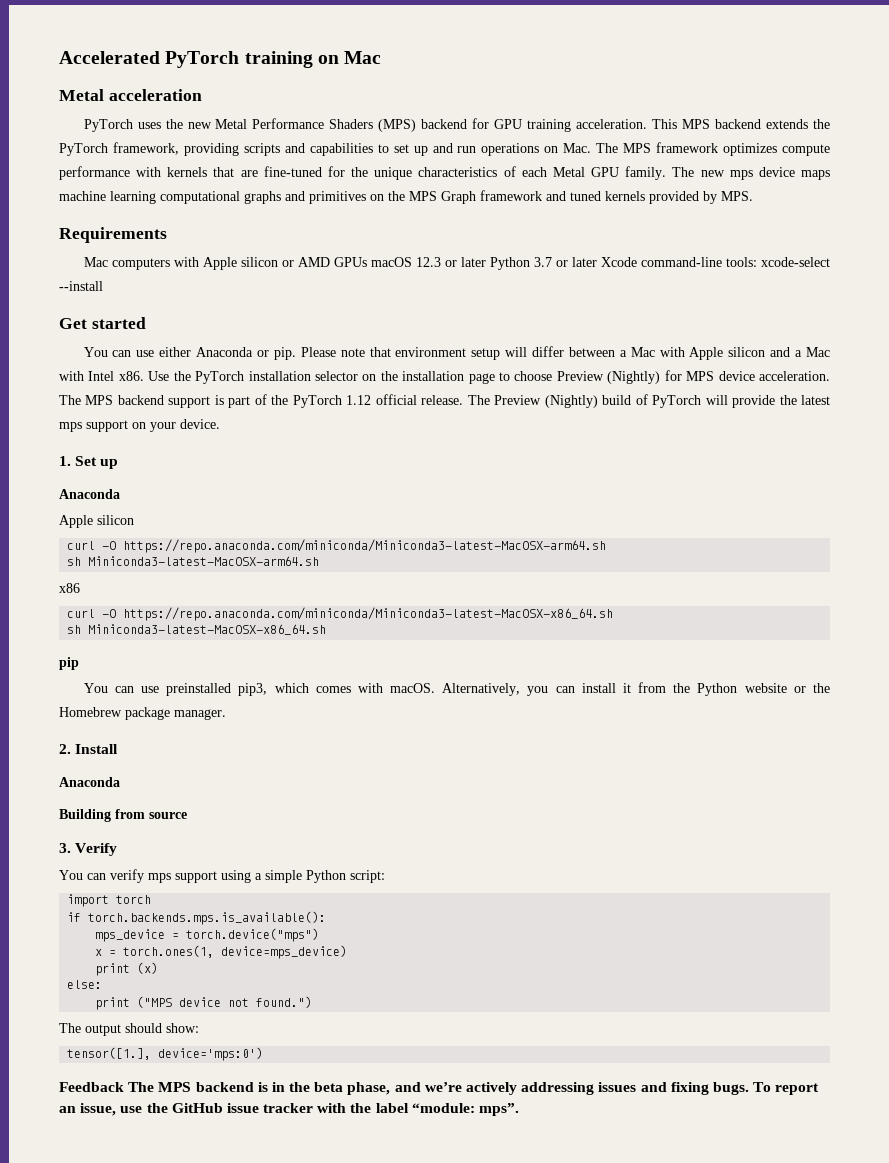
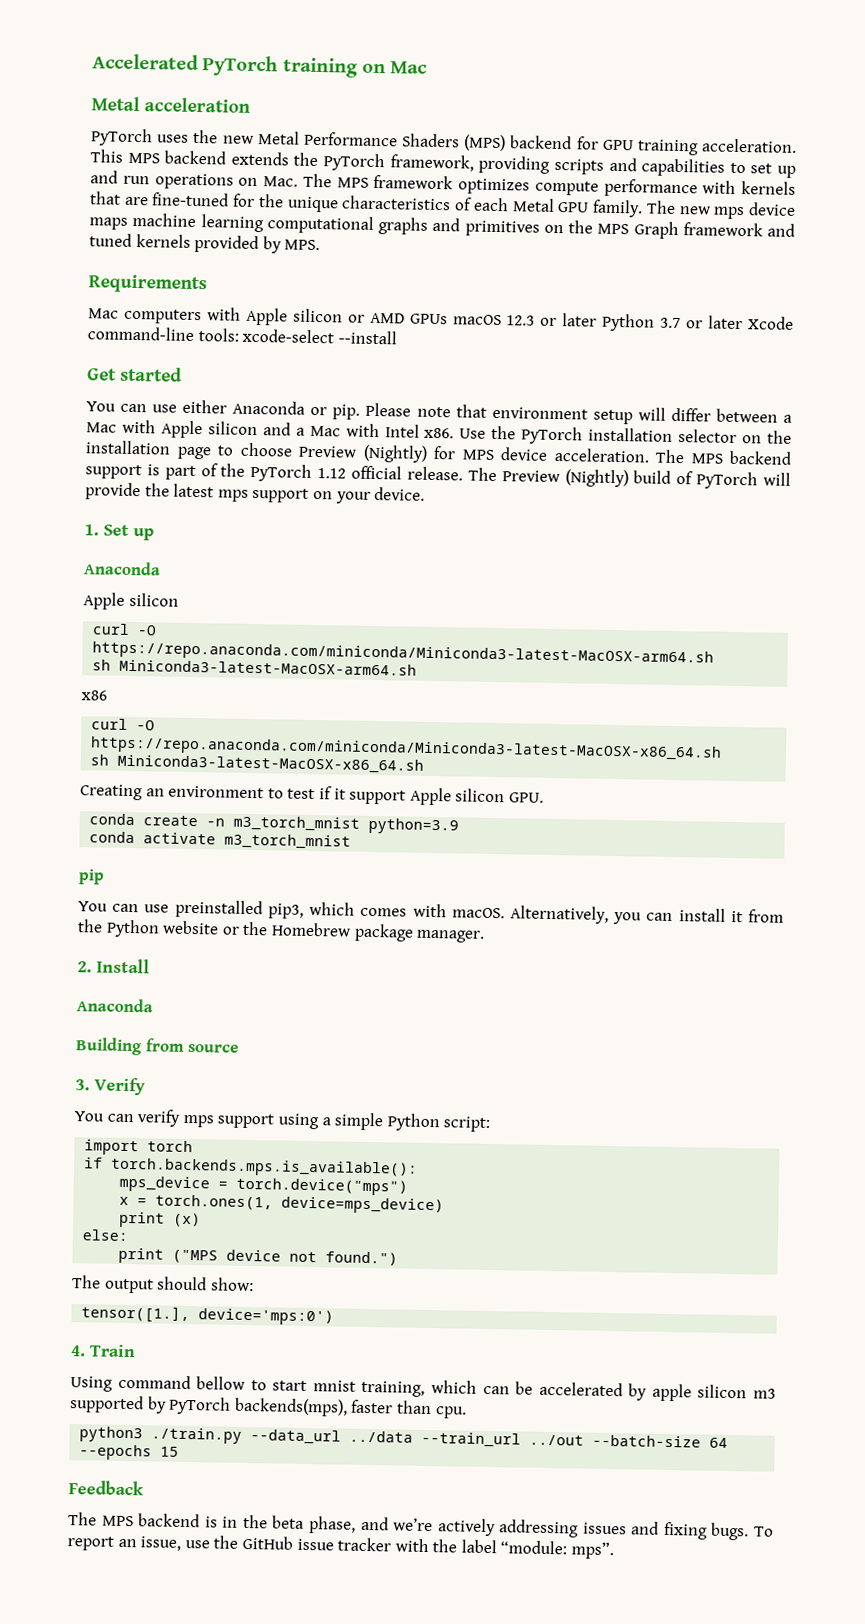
(327, 629) none -> [80,784,544,806] [89,813,460,835] [89,831,352,850] // Creating an environment to test if it support Apple silicon GPU. // conda create -n m3_torch_mnist python=3.9 // conda activate m3_torch_mnist
(264, 1054) none -> [70,1344,136,1358] [70,1374,776,1402] [70,1395,467,1419] [79,1426,729,1448] [79,1444,180,1461] // 4. Train // Using command bellow to start mnist training, which can be accelerated by apple silicon m3 supported by PyTorch backends(mps), faster than cpu. // python3 ./train.py --data_url ../data --train_url ../out --batch-size 64 --epochs 15
(124, 1087) none -> (144, 1488) //

